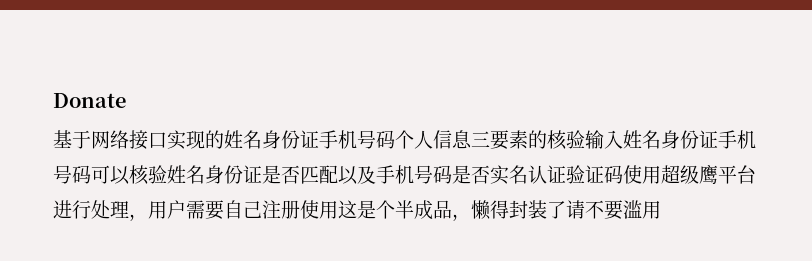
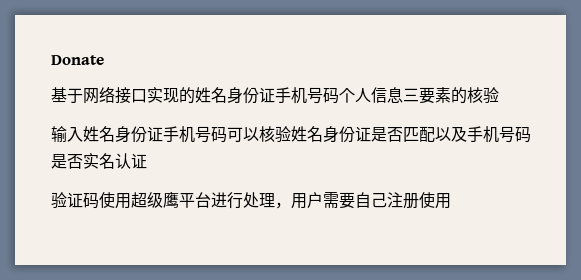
(585, 139) none -> (499, 95) //
(566, 174) none -> (147, 161) //
[338,200,661,221] 这是个半成品，懒得封装了请不要滥用 -> (451, 201) none

